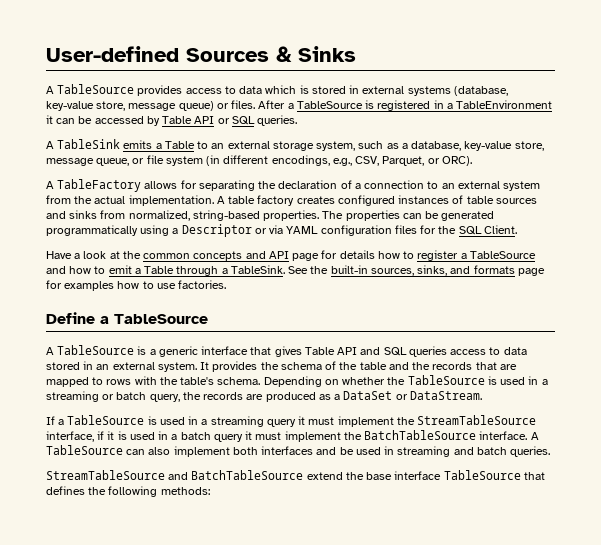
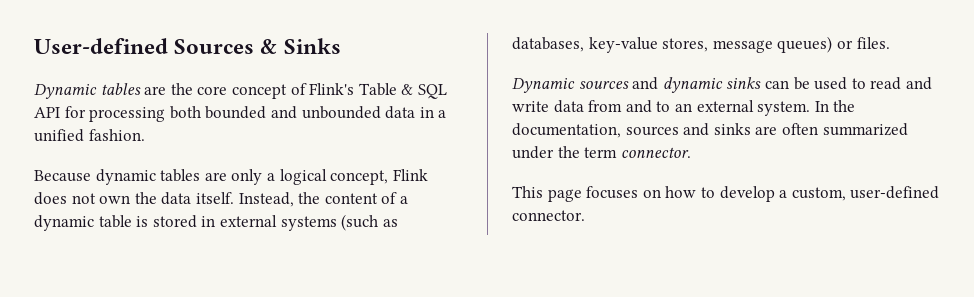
[46,84,297,96] A TableSource provides access to data which -> [34,83,447,99] [34,106,447,122] [34,129,145,142] [34,169,428,185] [34,192,408,207] [34,215,132,231] Dynamic tables are the core concept of Flink's Table & SQL API for processing both bounded and unbounded data in a unified fashion. // Because dynamic tables are only a logical concept, Flink does not own the data itself. Instead, the content of a dynamic table
[453,86,508,96] [46,100,553,111] [46,115,298,126] [46,139,544,151] [46,155,472,166] [46,179,541,192] [46,195,537,206] [46,210,495,221] [46,224,517,237] [46,250,536,261] [46,265,545,276] [46,280,227,291] [46,312,208,324] [46,345,527,357] [46,361,517,372] [46,375,548,387] [46,391,482,402] [46,415,537,427] [46,430,539,442] [46,445,551,457] [46,470,545,480] [46,486,210,497] (database, key-value store, message queue) or files. After a TableSource is registered in a TableEnvironment it can be accessed by Table API or SQL queries. // A TableSink emits a Table to an external storage system, such as a database, key-value store, message queue, or file system (in different encodings, e.g., CSV, Parquet, or ORC). // A TableFactory allows for separating the declaration of a connection to an external system from the actual implementation. A table factory creates configured instances of table sources and sinks from normalized, string-based properties. The properties can be generated programmatically using a Descriptor or via YAML configuration files for the SQL Client. // Have a look at the common concepts and API page for details how to register a TableSource and how to emit a Table through a TableSink. See the built-in sources, sinks, and formats page for examples how to use factories. // Define a TableSource // A TableSource is a generic interface that gives Table API and SQL queries access to data stored in an external system. It provides the schema of the table and the records that are mapped to rows with the table's schema. Depending on whether the TableSource is used in a streaming or batch query, the records are produced as a DataSet or DataStream. // If a TableSource is used in a streaming query it must implement the StreamTableSource interface, if it is used in a batch query it must implement the BatchTableSource interface. A TableSource can also implement both interfaces and be used in streaming and batch queries. // StreamTableSource and BatchTableSource extend the base interface TableSource that defines the following methods: -> [341,214,398,231] [512,36,890,53] [512,77,932,93] [512,100,856,116] [512,123,908,138] [512,146,691,159] [512,186,940,202] [512,210,585,221] (such as databases, key-value stores, message queues) or files. // Dynamic sources and dynamic sinks can be used to read and write data from and to an external system. In the documentation, sources and sinks are often summarized under the term connector. // This page focuses on how to develop a custom, user-defined connector.

